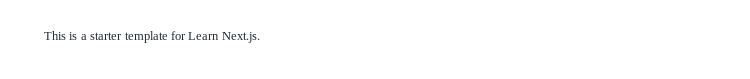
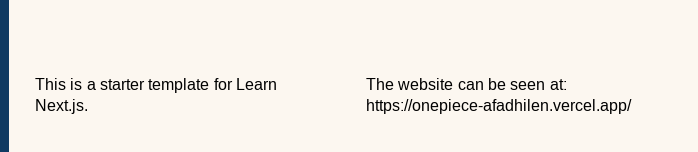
(260, 37) none -> [366,78,567,90] [366,99,632,114] // The website can be seen at: https://onepiece-afadhilen.vercel.app/

